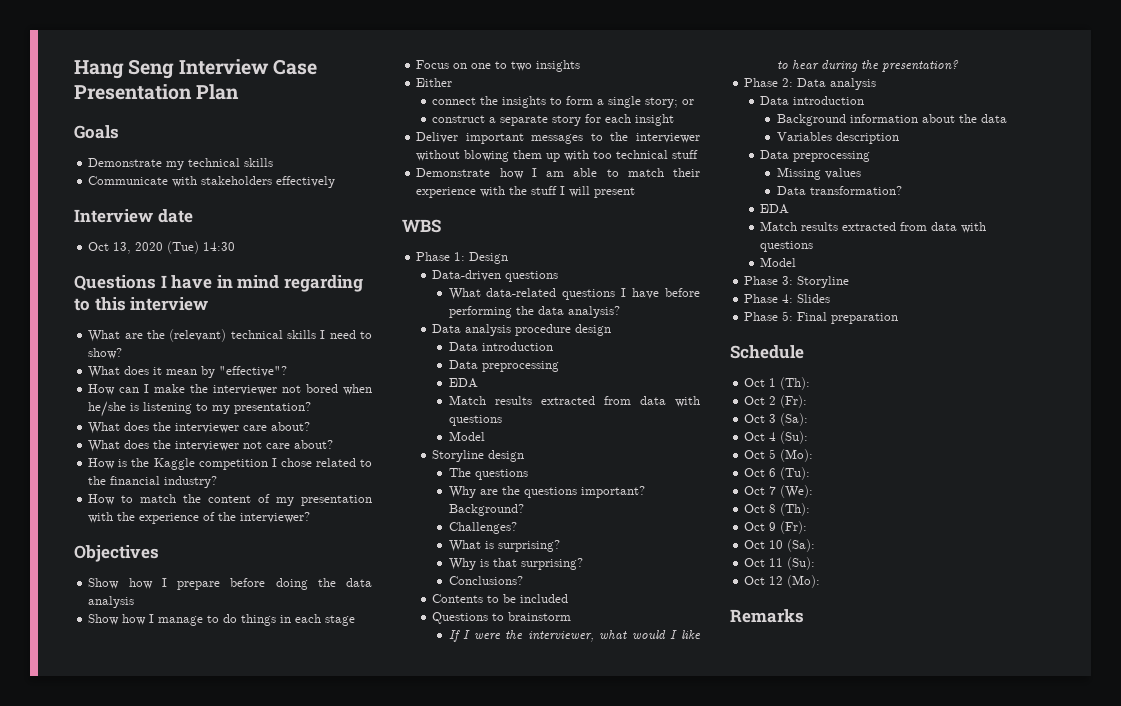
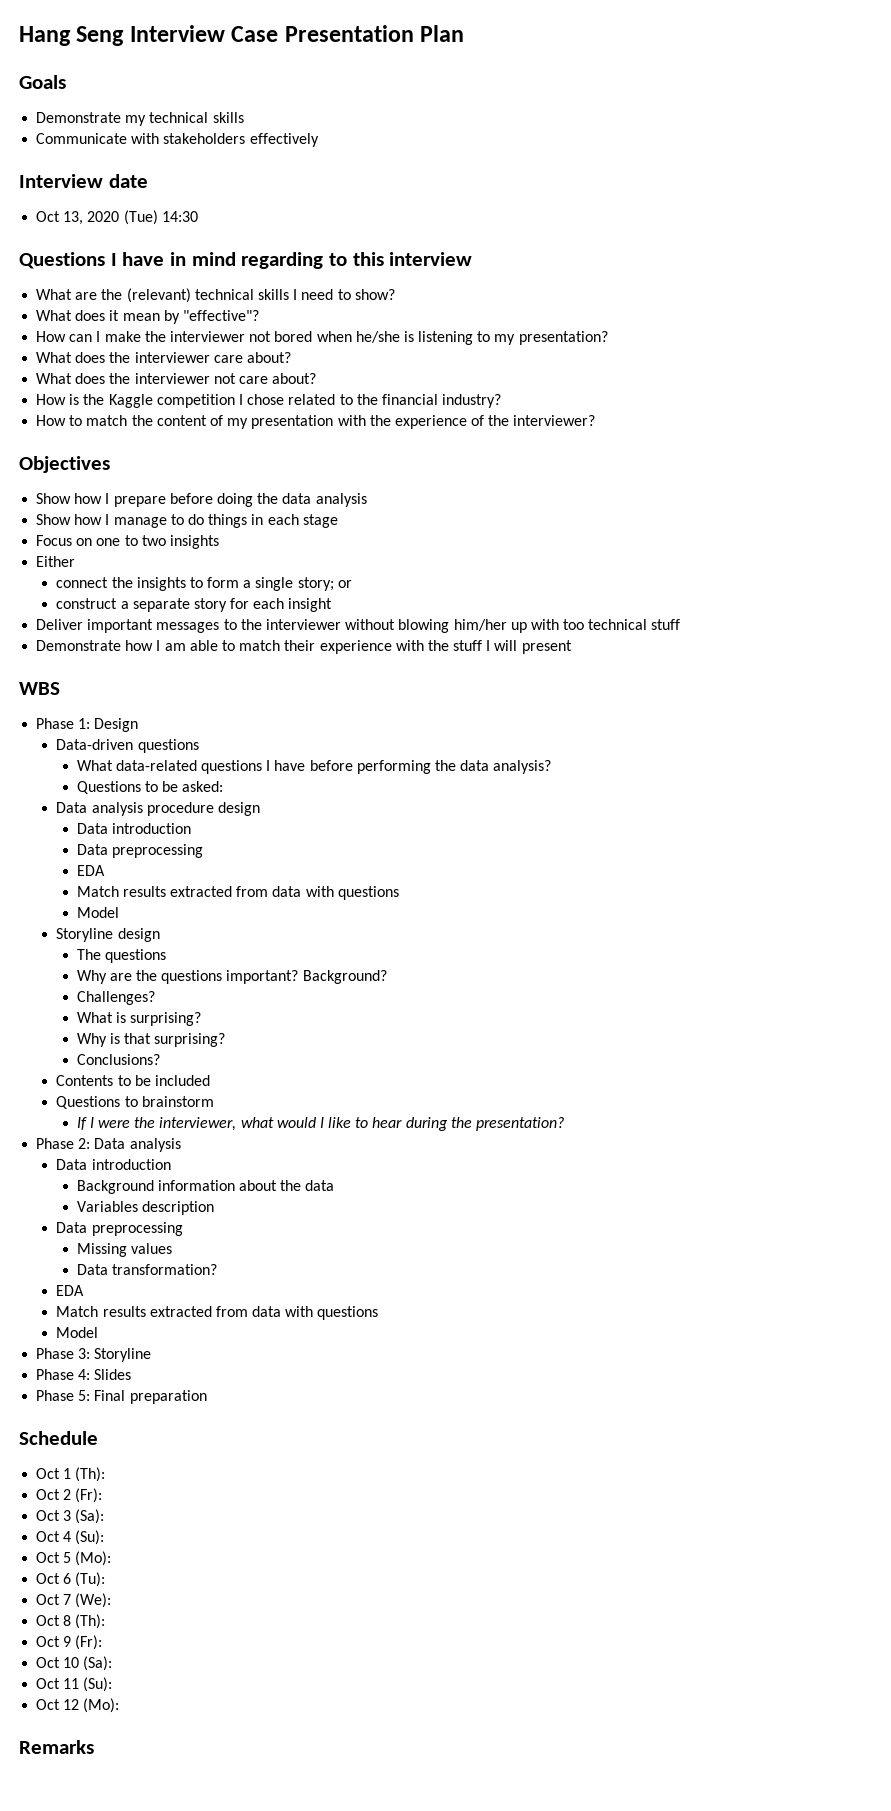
[513,150,543,159] them -> [453,619,507,631] him/her
(620, 312) none -> [76,781,224,794] // Questions to be asked:

